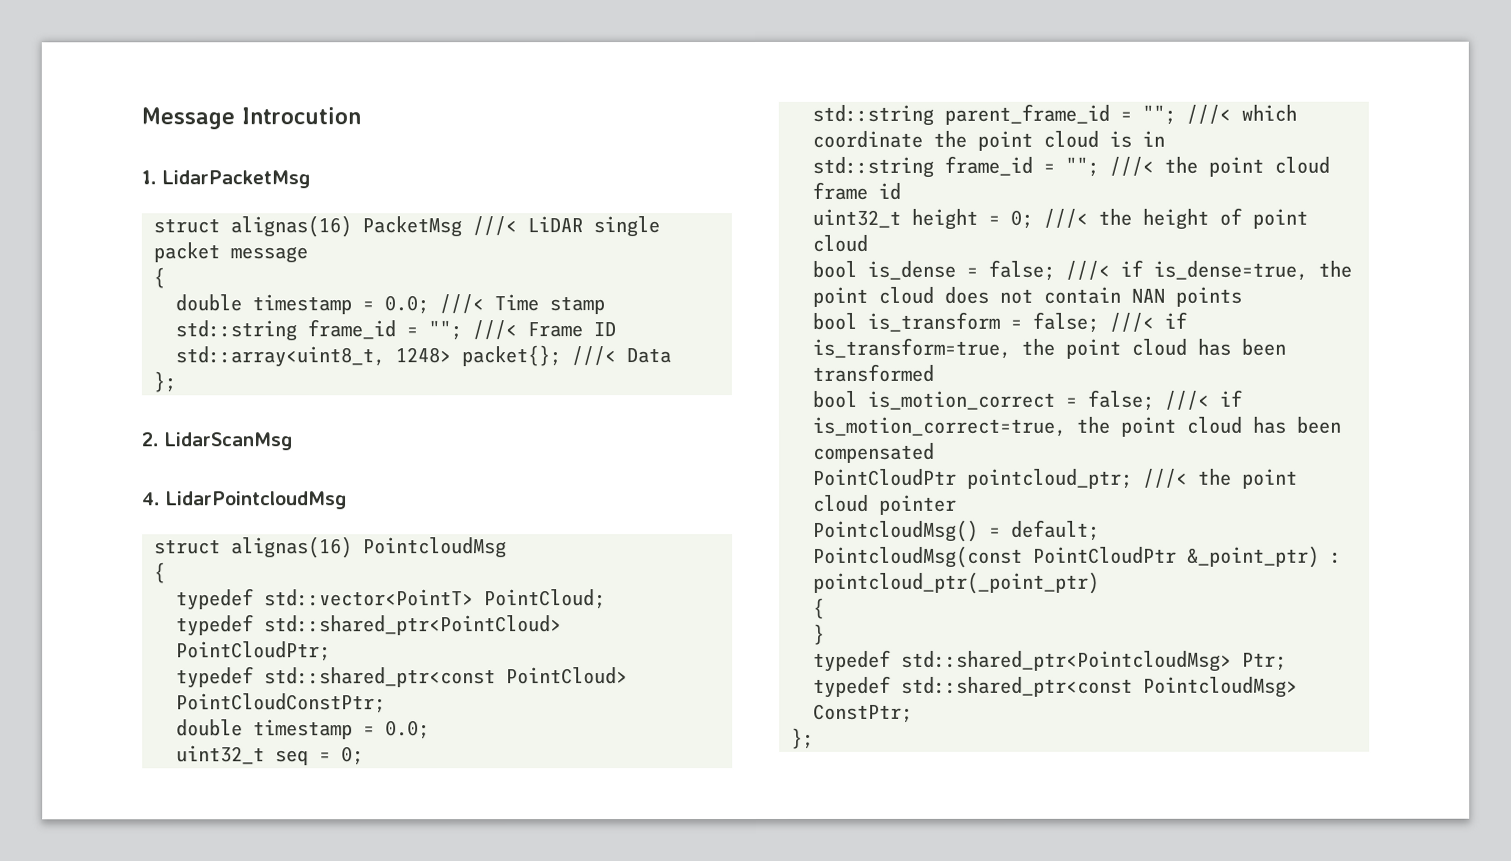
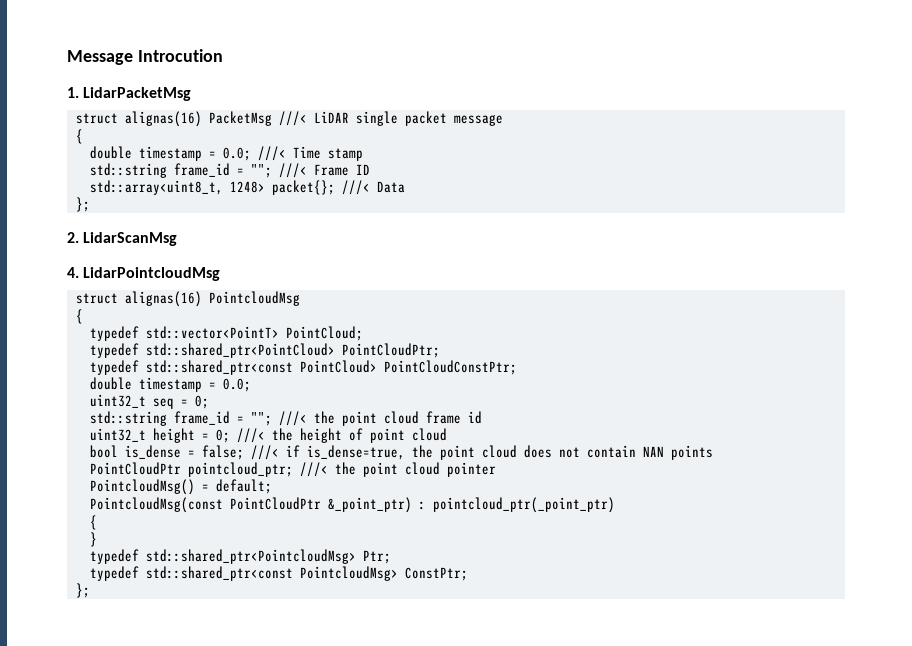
[812,103,1298,126] [812,130,1166,151] // std::string parent_frame_id = ""; ///< which coordinate the point cloud is in -> (210, 402) none
[812,311,1188,333] [812,337,1287,359] [812,363,935,382] [812,389,1243,411] [812,416,1343,437] [813,442,936,463] // bool is_transform = false; ///< if is_transform=true, the point cloud has been transformed // bool is_motion_correct = false; ///< if is_motion_correct=true, the point cloud has been compensated -> (714, 452) none

